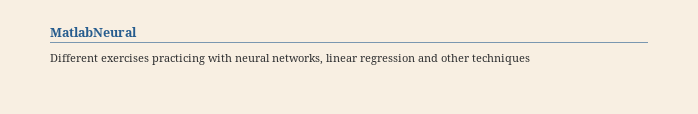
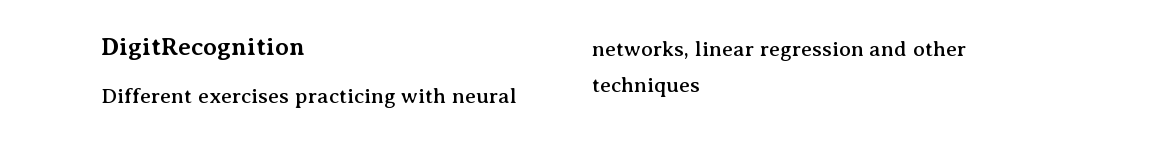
[50,27,137,37] MatlabNeural -> [101,38,305,60] DigitRecognition

